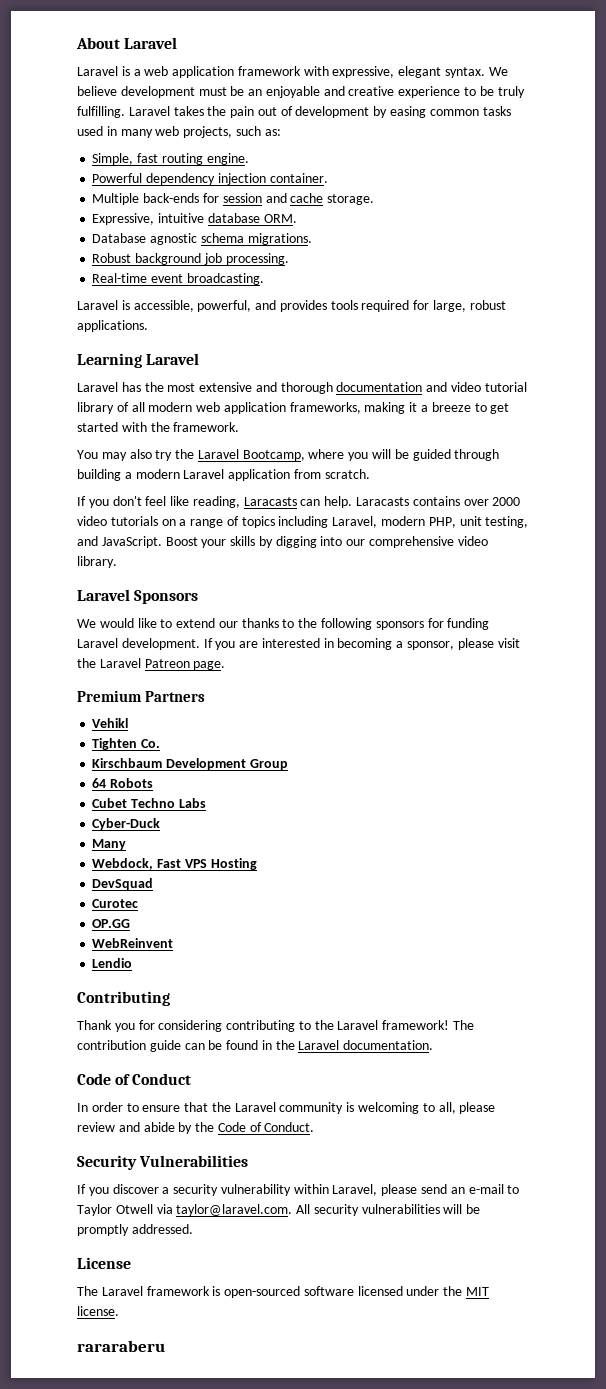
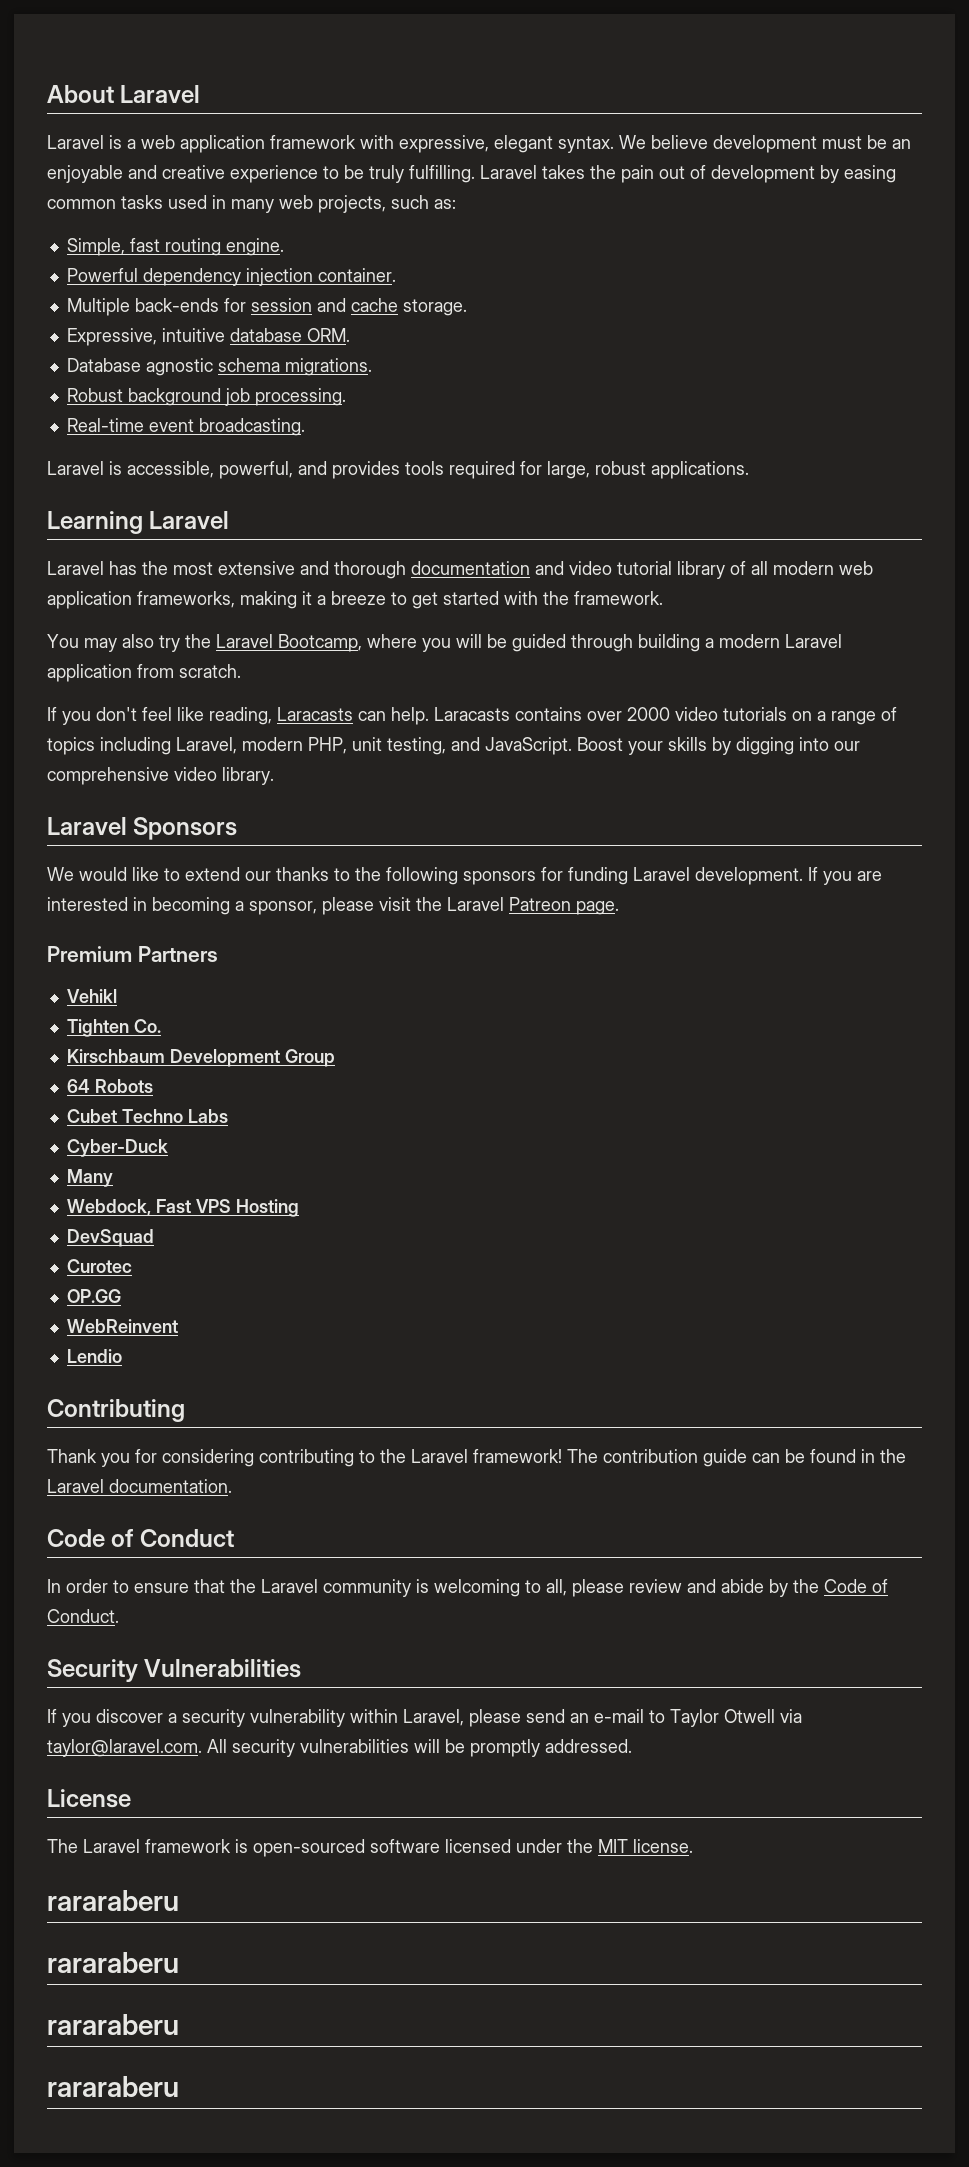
(165, 1346) none -> [47,1952,179,1973] [47,2014,179,2035] [47,2076,179,2097] // rararaberu // rararaberu // rararaberu

